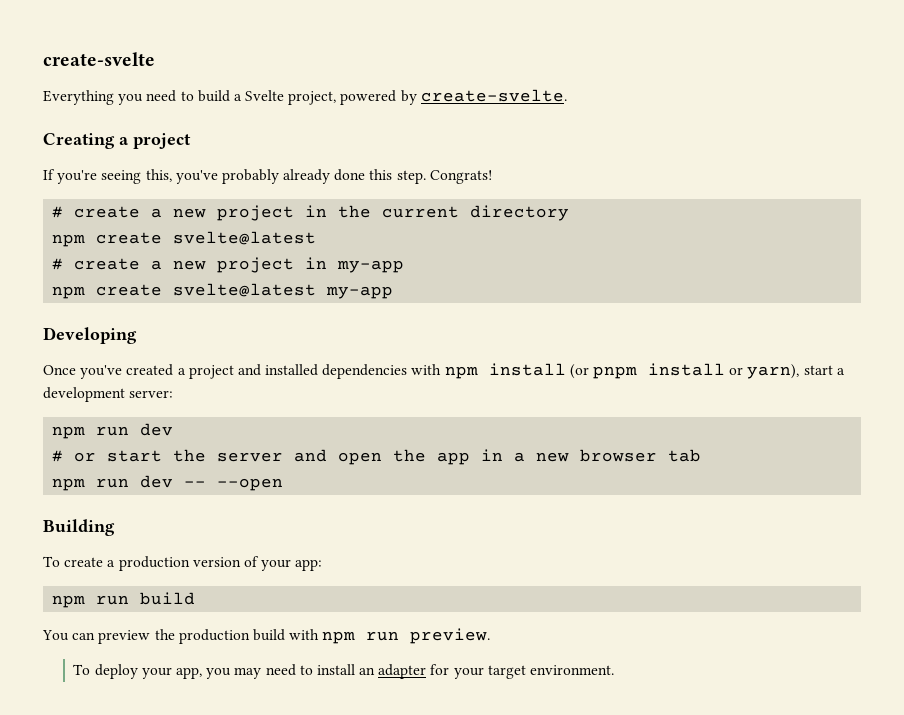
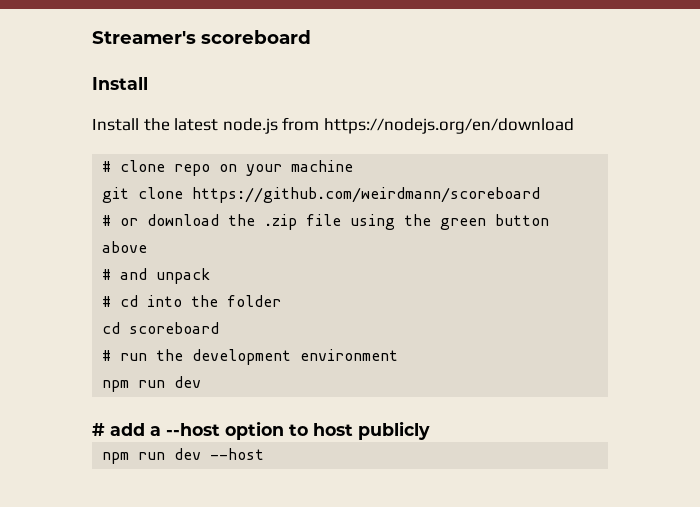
[43,52,155,66] [43,89,567,105] [43,133,191,149] [43,169,492,184] [52,205,570,221] [52,231,317,247] [52,257,405,273] [52,283,394,299] [43,327,137,344] [43,363,845,379] [43,387,174,402] [52,423,174,439] [52,449,702,465] [52,475,284,491] [43,519,115,536] [43,556,323,571] [52,592,196,608] [42,628,491,644] [73,664,615,679] create-svelte // Everything you need to build a Svelte project, powered by create-svelte. // Creating a project // If you're seeing this, you've probably already done this step. Congrats! // # create a new project in the current directory // npm create svelte@latest // # create a new project in my-app // npm create svelte@latest my-app // Developing // Once you've created a project and installed dependencies with npm install (or pnpm install or yarn), start a development server: // npm run dev // # or start the server and open the app in a new browser tab // npm run dev -- --open // Building // To create a production version of your app: // npm run build // You can preview the production build with npm run preview. // To deploy your app, you may need to install an adapter for your target environment. -> [92,30,311,44] [92,77,148,90] [92,117,574,134] [102,160,354,176] [102,187,541,203] [102,214,550,230] [102,241,148,253] [102,268,211,284] [102,295,282,307] [102,322,220,334] [102,349,399,365] [102,376,202,392] [92,421,430,440] [102,448,265,464] Streamer's scoreboard // Install // Install the latest node.js from https://nodejs.org/en/download // # clone repo on your machine // git clone https://github.com/weirdmann/scoreboard // # or download the .zip file using the green button above // # and unpack // # cd into the folder // cd scoreboard // # run the development environment // npm run dev // # add a --host option to host publicly // npm run dev --host

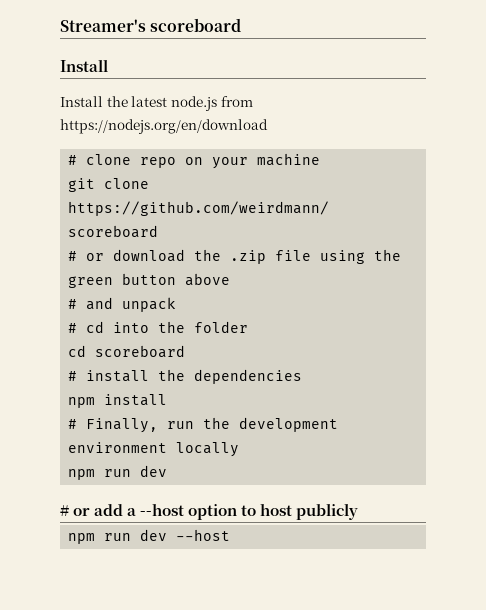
(112, 355) none -> [86,369,303,384] [68,394,168,408] [68,418,159,433] install the dependencies // npm install // # Finally,
(399, 355) none -> [176,442,240,457] locally
(105, 429) none -> [73,508,91,516] or

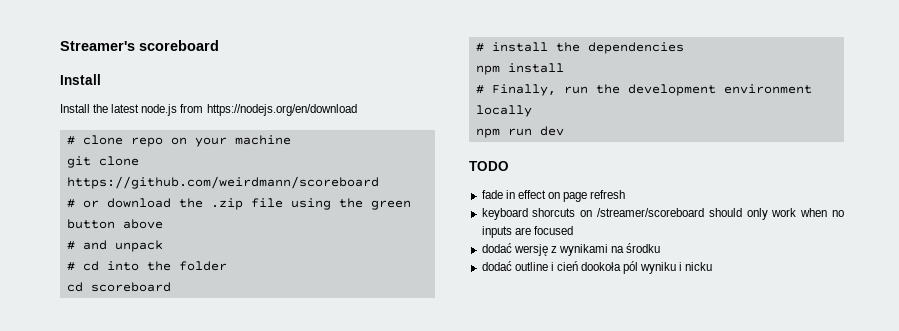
[60,503,359,520] [68,529,231,544] # or add a --host option to host publicly // npm run dev --host -> [469,161,509,171] [481,190,626,202] [481,208,844,220] [481,226,573,238] [481,243,661,256] [481,261,713,274] TODO // fade in effect on page refresh // keyboard shorcuts on /streamer/scoreboard should only work when no inputs are focused // dodać wersję z wynikami na środku // dodać outline i cień dookoła pól wyniku i nicku

